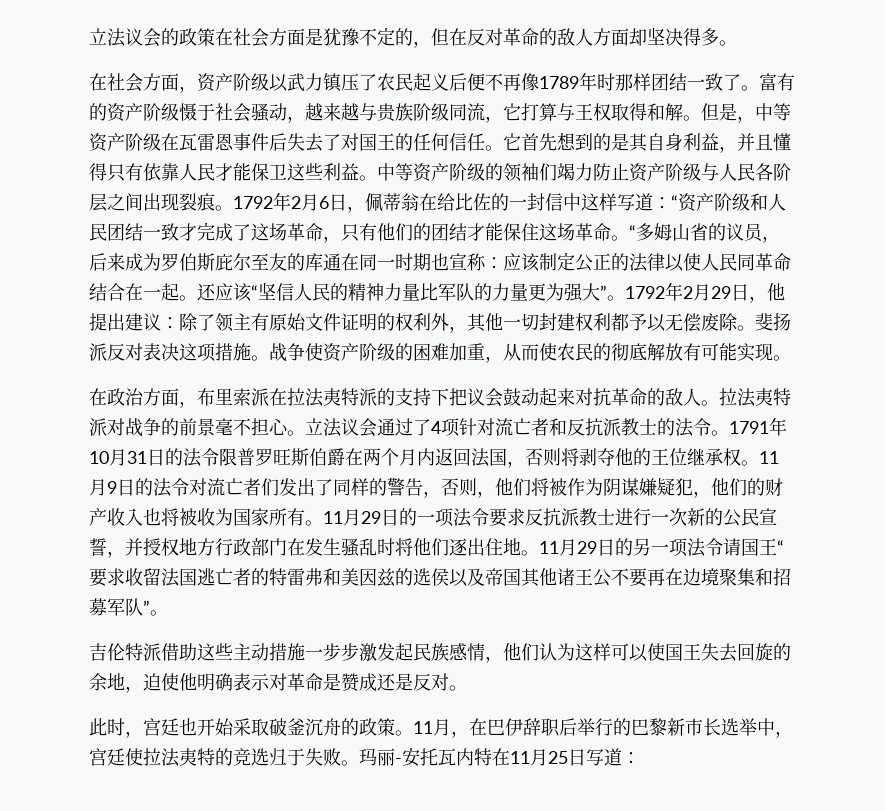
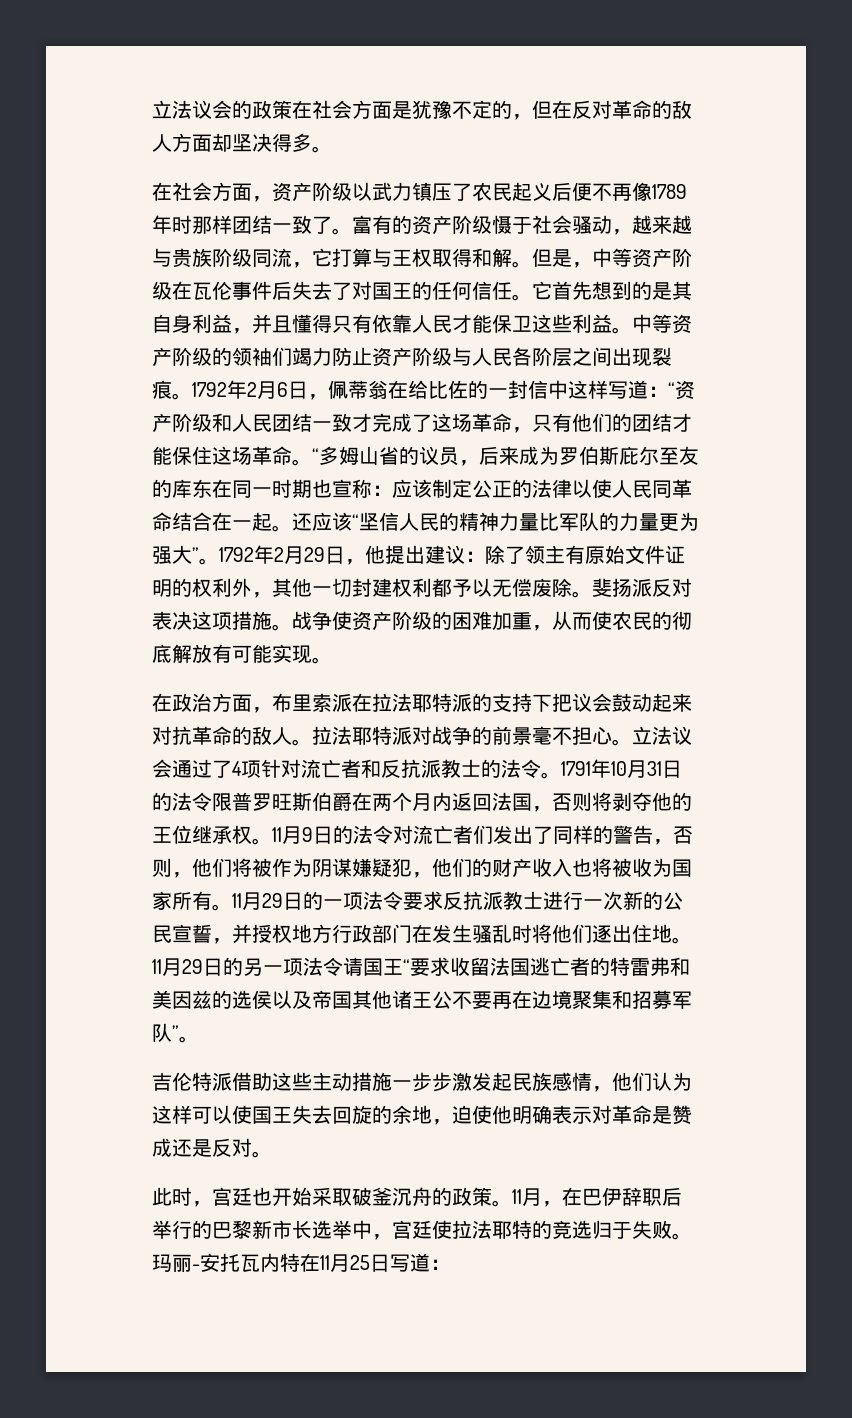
[197,133,234,151] 雷恩 -> [212,281,232,300] 伦
[323,253,341,271] 通 -> [192,479,212,498] 东
[323,388,341,406] 夷 -> [412,694,432,712] 耶
[755,388,773,406] 夷 -> [352,727,372,745] 耶
[179,748,197,766] 夷 -> [492,1221,512,1239] 耶

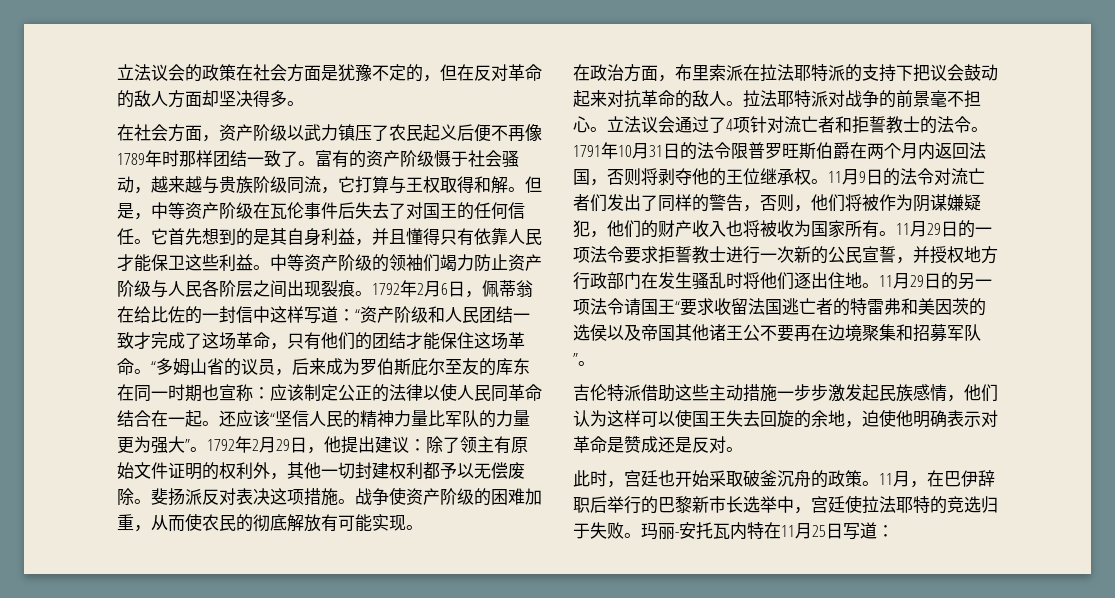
[381,759,441,778] 反抗派 -> [852,116,886,134] 拒誓
[443,891,503,910] 反抗派 -> [658,246,692,264] 拒誓
[192,990,212,1009] 兹 -> [952,298,969,315] 茨

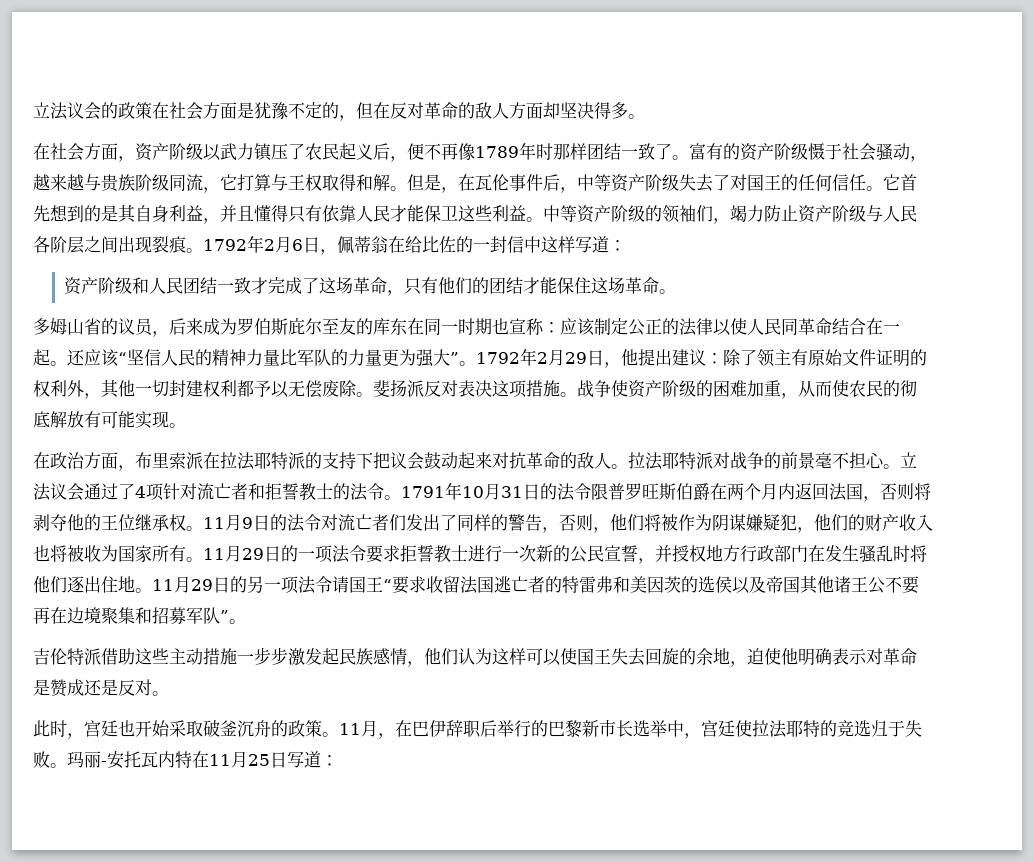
(474, 132) none -> [390,156,407,162] ，
[151,202,355,219] 中等资产阶级在瓦伦事件后 -> [458,174,679,193] 在瓦伦事件后，中等资产阶级
(440, 263) none -> [713,218,730,224] ，
[355,309,360,321] “ -> (626, 245) //
[151,361,156,373] “ -> (677, 291) //

